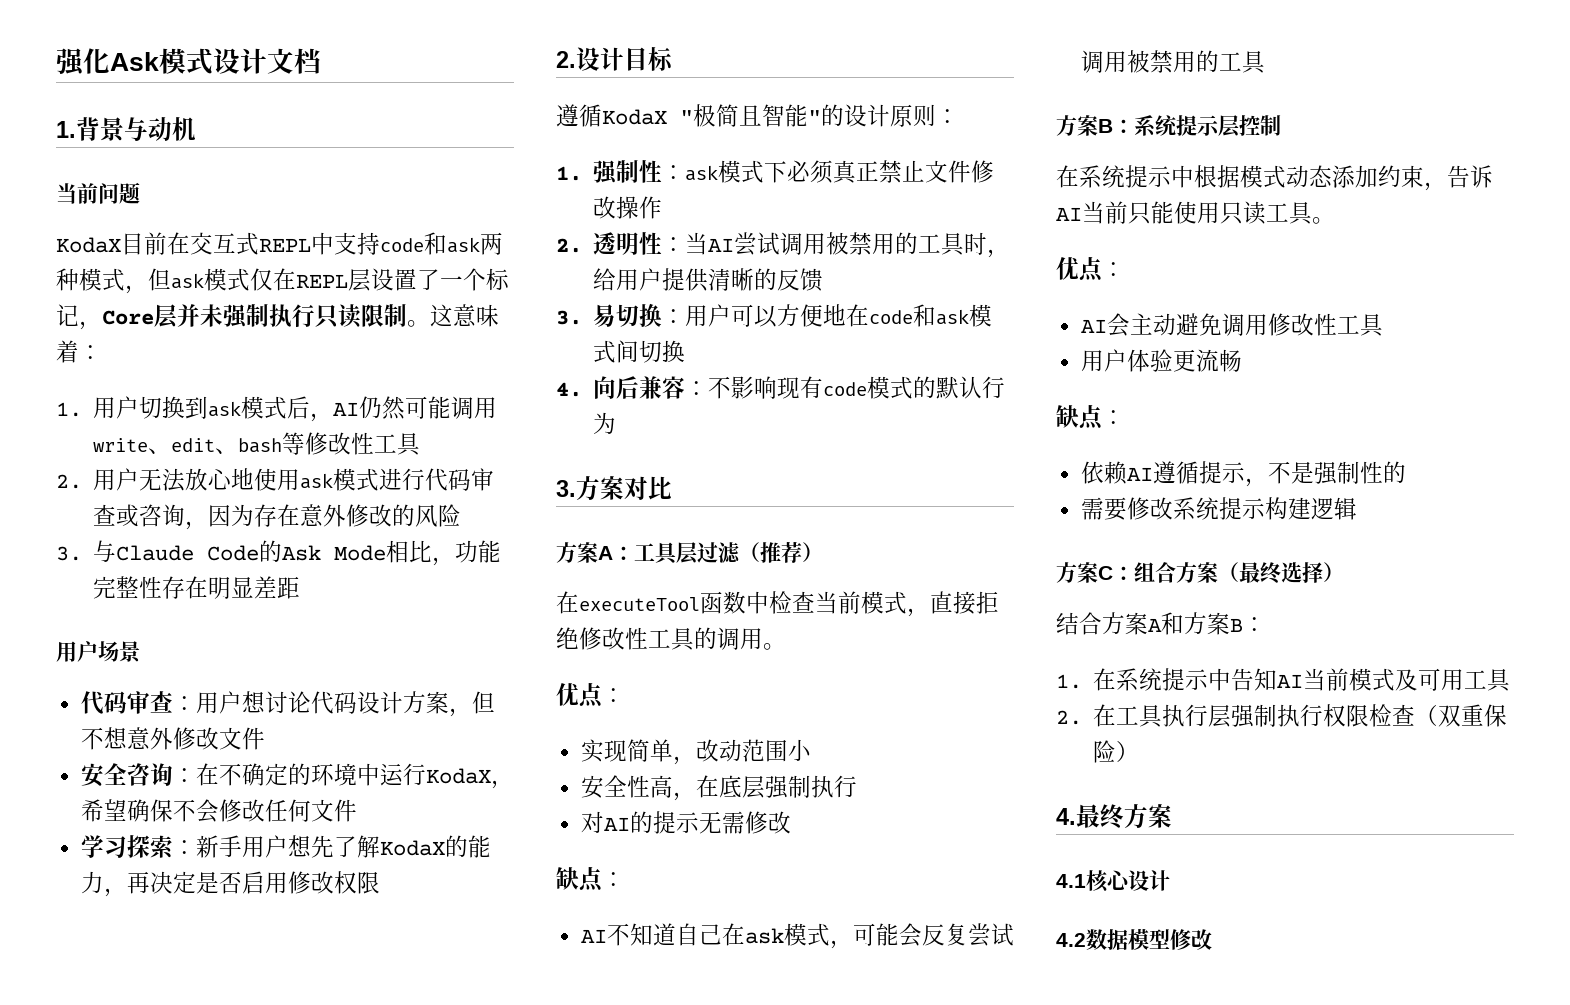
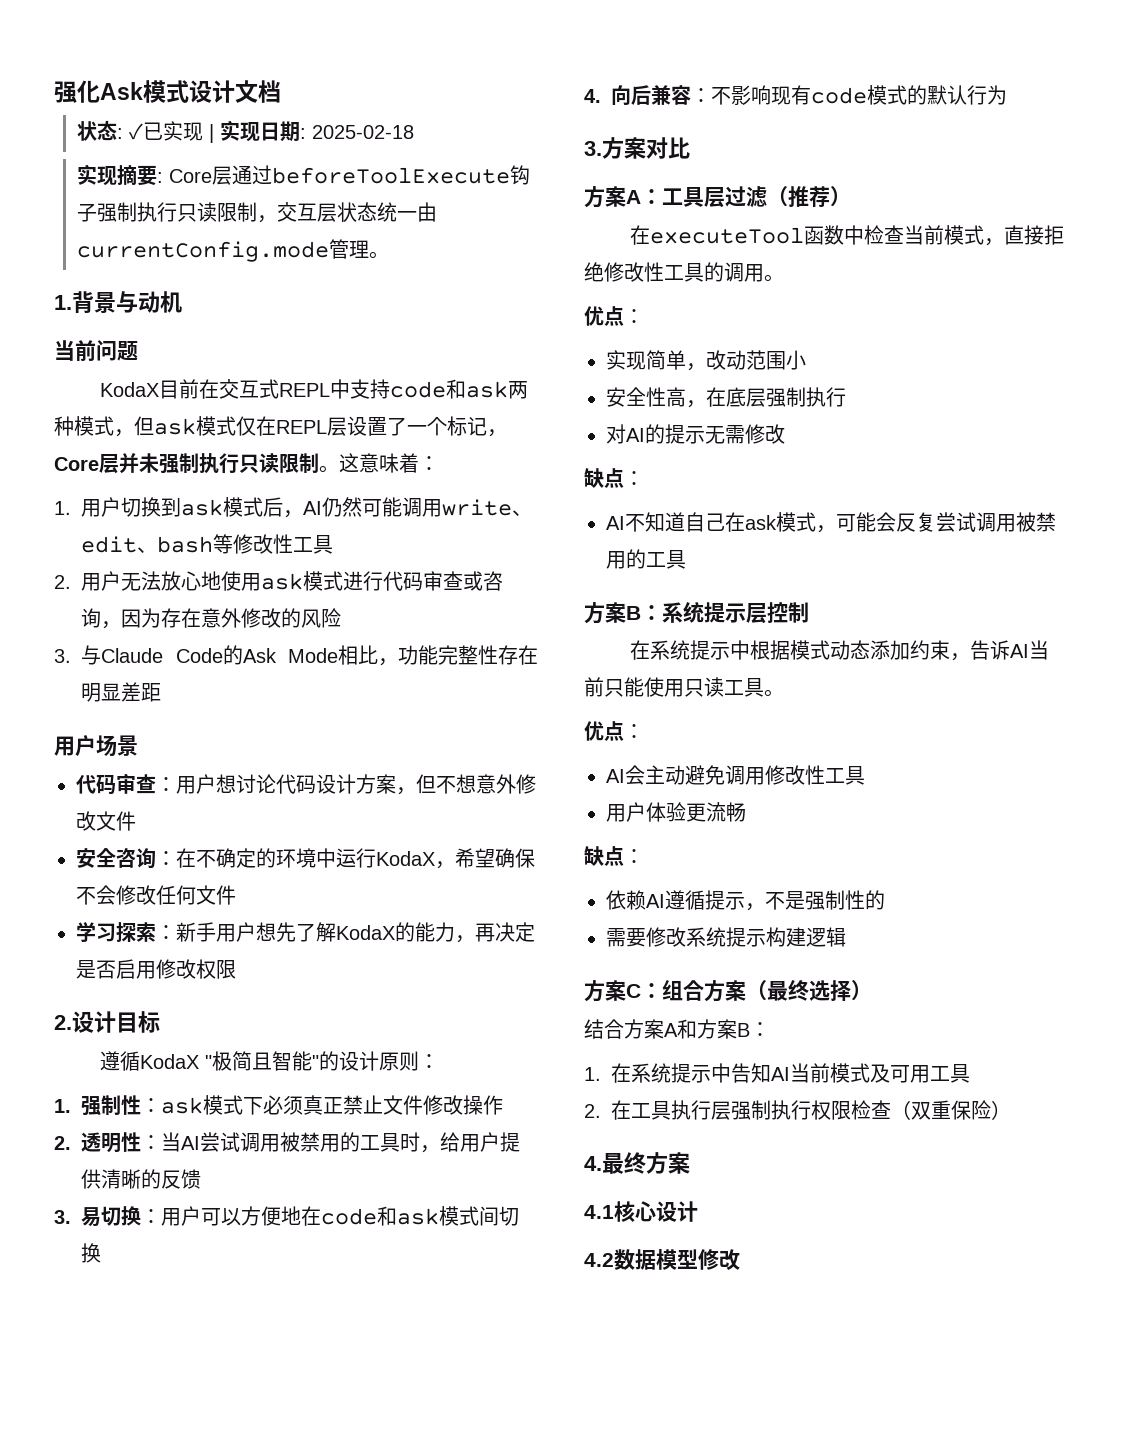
(321, 61) none -> [76,120,414,143] [76,164,530,186] [76,202,437,223] [76,239,389,262] // 状态: ✓已实现 | 实现日期: 2025-02-18 // 实现摘要: Core层通过beforeToolExecute钩子强制执行只读限制，交互层状态统一由currentConfig.mode管理。

